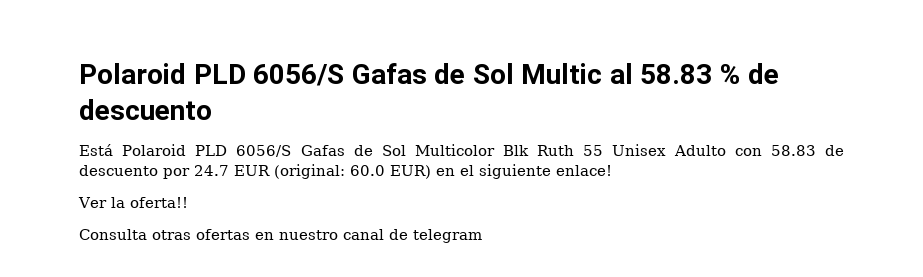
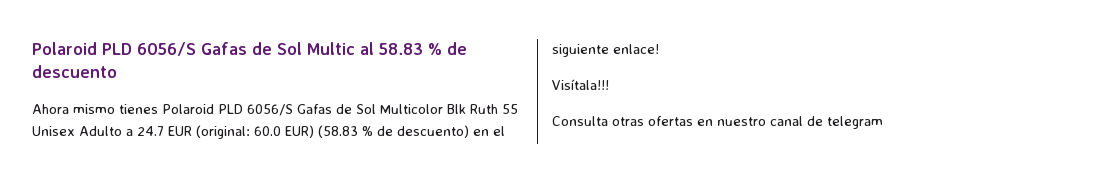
[79,144,113,156] Está -> [32,104,158,114] Ahora mismo tienes
[734,145,844,156] [79,165,190,179] con 58.83 de descuento por -> [126,129,133,136] a
(431, 172) none -> [318,125,469,138] (58.83 % de descuento)
[78,197,188,208] Ver la oferta!! -> [552,79,609,90] Visítala!!!

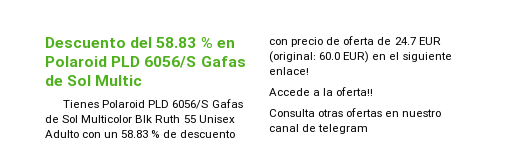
(32, 48) none -> [45,37,235,48] Descuento del 58.83 % en
[360,42,467,55] [32,65,117,78] [32,104,158,114] al 58.83 % de descuento // Ahora mismo tienes -> [63,100,100,108] // Tienes
[126,129,133,136] a -> [82,130,235,138] [269,36,392,47] con un 58.83 % de descuento con precio de oferta de
[318,125,469,138] (58.83 % de descuento) -> (370, 57) none
[552,79,609,90] Visítala!!! -> [269,87,374,96] Accede a la oferta!!

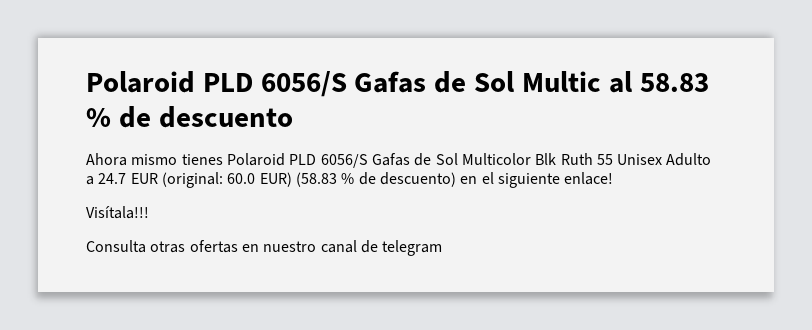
[45,37,235,48] Descuento del 58.83 % en -> (86, 82) none
[63,100,100,108] // Tienes -> [608,71,709,93] [86,106,293,128] [86,153,223,166] al 58.83 % de descuento // Ahora mismo tienes
[82,130,235,138] [269,36,392,47] con un 58.83 % de descuento con precio de oferta de -> [86,176,94,185] a
(370, 57) none -> [295,172,456,187] (58.83 % de descuento)
[269,87,374,96] Accede a la oferta!! -> [86,206,149,219] Visítala!!!

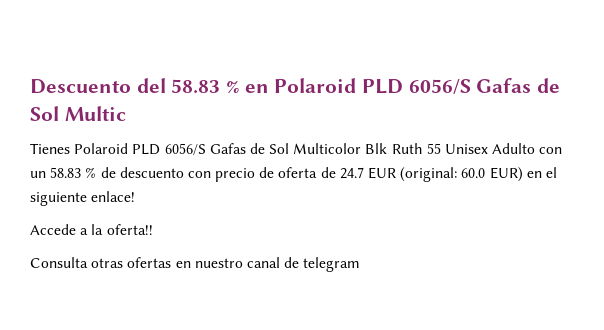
(86, 82) none -> [30,78,269,94] Descuento del 58.83 % en
[608,71,709,93] [86,106,293,128] [86,153,223,166] al 58.83 % de descuento // Ahora mismo tienes -> [30,143,70,154] // Tienes
[86,176,94,185] a -> [539,147,563,154] [30,167,336,182] con un 58.83 % de descuento con precio de oferta de
[295,172,456,187] (58.83 % de descuento) -> (523, 174) none
[86,206,149,219] Visítala!!! -> [30,224,153,235] Accede a la oferta!!

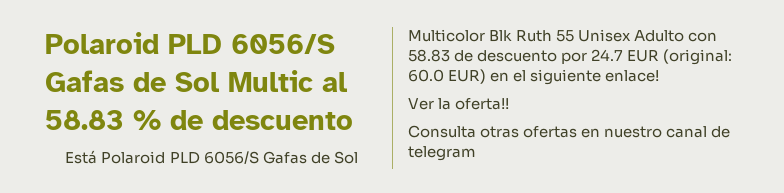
[30,78,269,94] Descuento del 58.83 % en -> (45, 43) none
[30,143,70,154] // Tienes -> [322,72,348,92] [45,110,353,130] [65,150,98,164] al 58.83 % de descuento // Está
[30,167,336,182] un 58.83 % de descuento con precio de oferta de -> [408,49,588,64] 58.83 de descuento por
[30,224,89,235] Accede a -> [408,98,434,110] Ver

